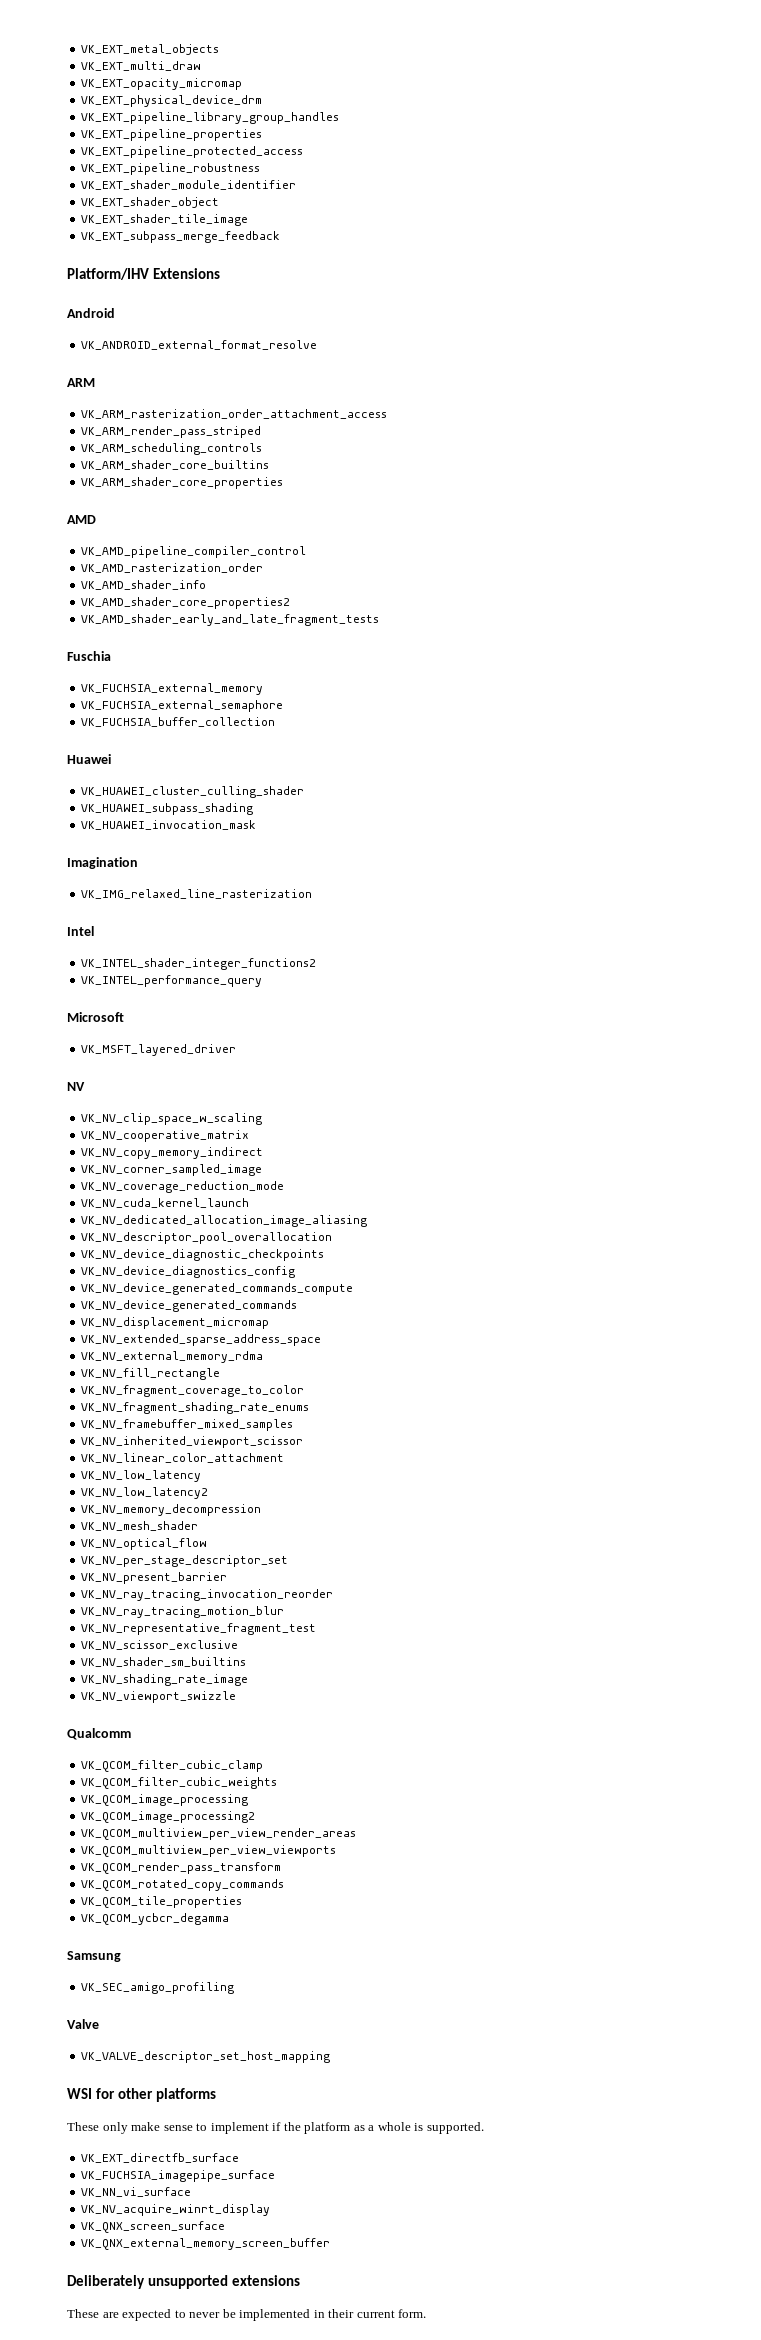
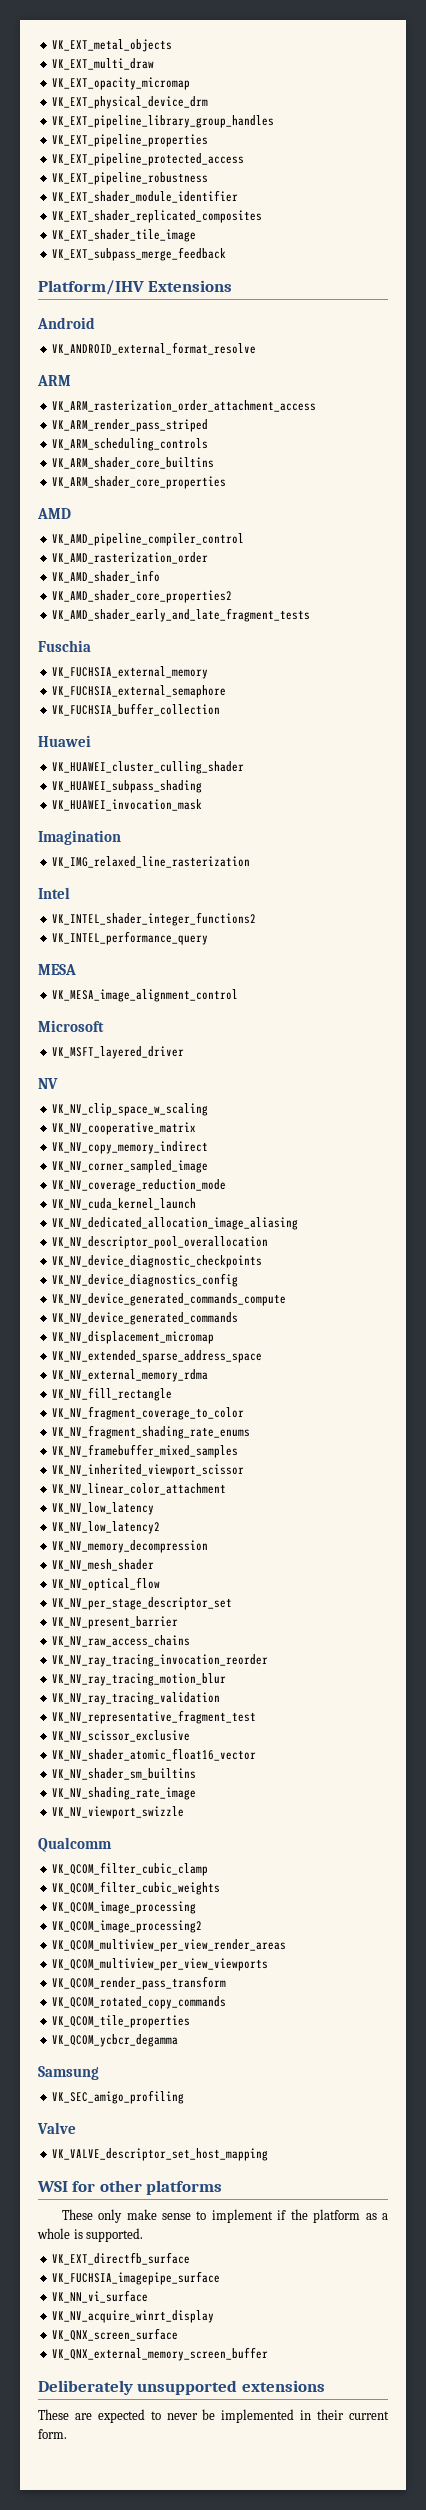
[81,197,220,208] VK_EXT_shader_object -> [52,210,263,223] VK_EXT_shader_replicated_composites
(263, 981) none -> [38,964,76,975] [52,989,239,1002] // MESA // VK_MESA_image_alignment_control
(228, 1578) none -> [52,1635,191,1647] // VK_NV_raw_access_chains
(285, 1612) none -> [52,1692,221,1705] // VK_NV_ray_tracing_validation
(239, 1645) none -> [52,1748,257,1761] // VK_NV_shader_atomic_float16_vector

